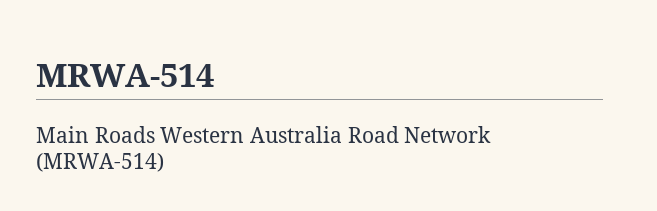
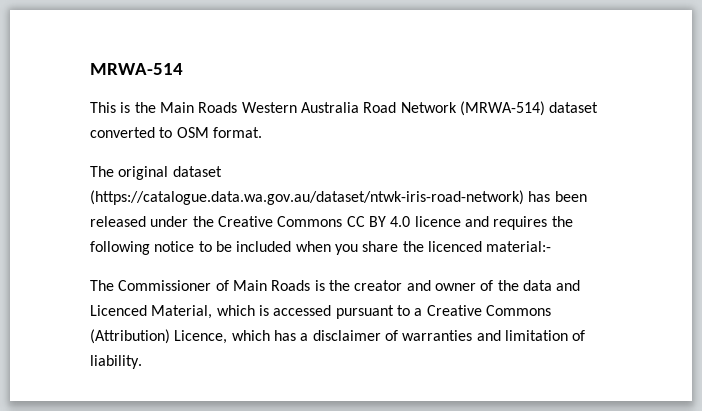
(214, 75) none -> [90,102,156,113] This is the
(164, 162) none -> [549,102,599,113] [90,127,262,138] [90,166,222,180] [90,190,587,205] [90,216,573,230] [90,241,552,255] [90,280,581,291] [90,305,551,319] [90,329,586,344] [90,355,142,369] dataset converted to OSM format. // The original dataset (https://catalogue.data.wa.gov.au/dataset/ntwk-iris-road-network) has been released under the Creative Commons CC BY 4.0 licence and requires the following notice to be included when you share the licenced material:- // The Commissioner of Main Roads is the creator and owner of the data and Licenced Material, which is accessed pursuant to a Creative Commons (Attribution) Licence, which has a disclaimer of warranties and limitation of liability.

